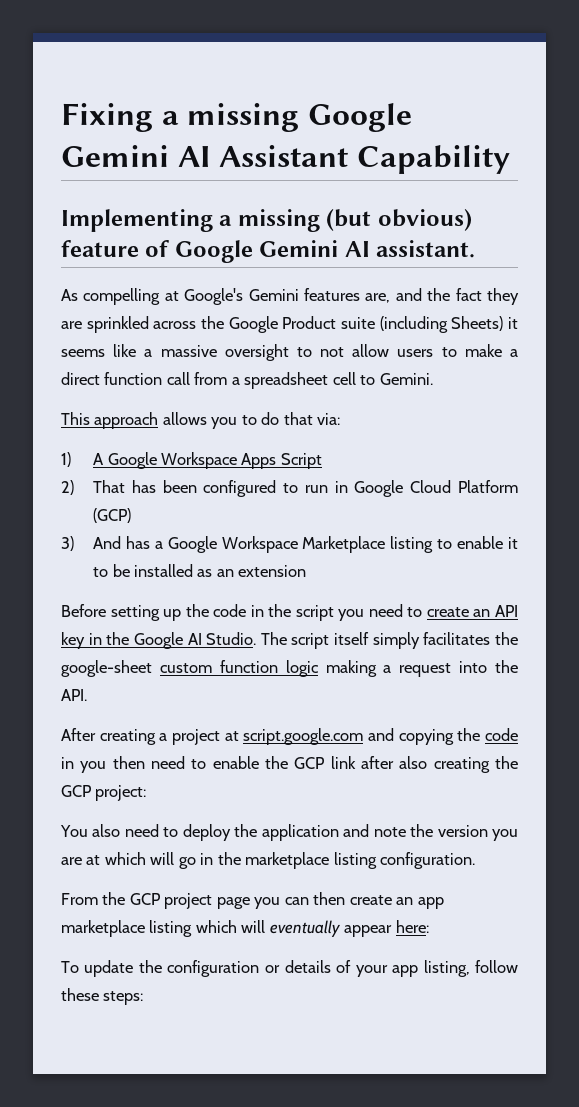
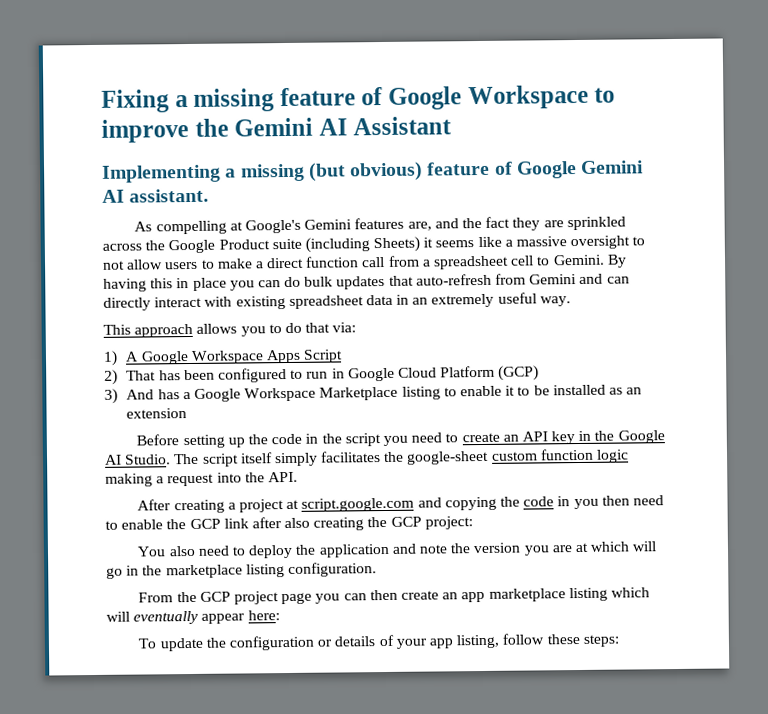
[307,103,412,132] Google -> [279,84,616,110] [101,118,229,143] feature of Google Workspace to improve the
[356,145,510,174] Capability -> (453, 126) none
(433, 379) none -> [606,254,627,268] [103,273,630,292] [103,292,571,311] By having this in place you can do bulk updates that auto-refresh from Gemini and can directly interact with existing spreadsheet data in an extremely useful way.

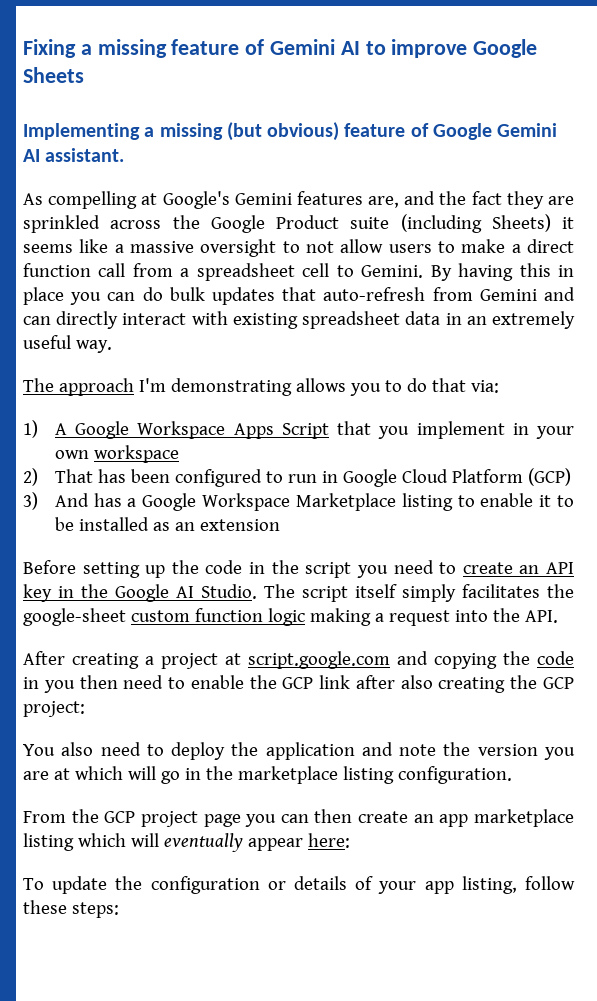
[388,84,616,110] [101,116,453,143] Google Workspace to improve the Gemini AI Assistant -> [270,39,538,58] [23,67,84,83] Gemini AI to improve Google Sheets
[103,323,194,338] This approach -> [23,378,292,396] The approach I'm demonstrating
(344, 356) none -> [336,421,574,439] [54,445,179,463] that you implement in your own workspace

